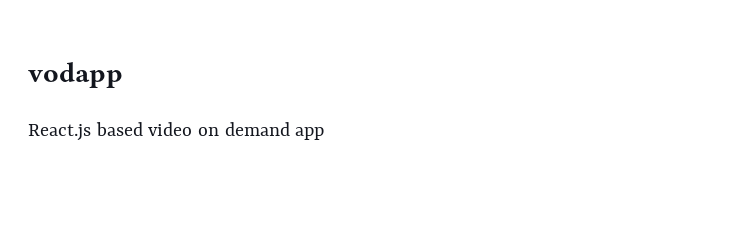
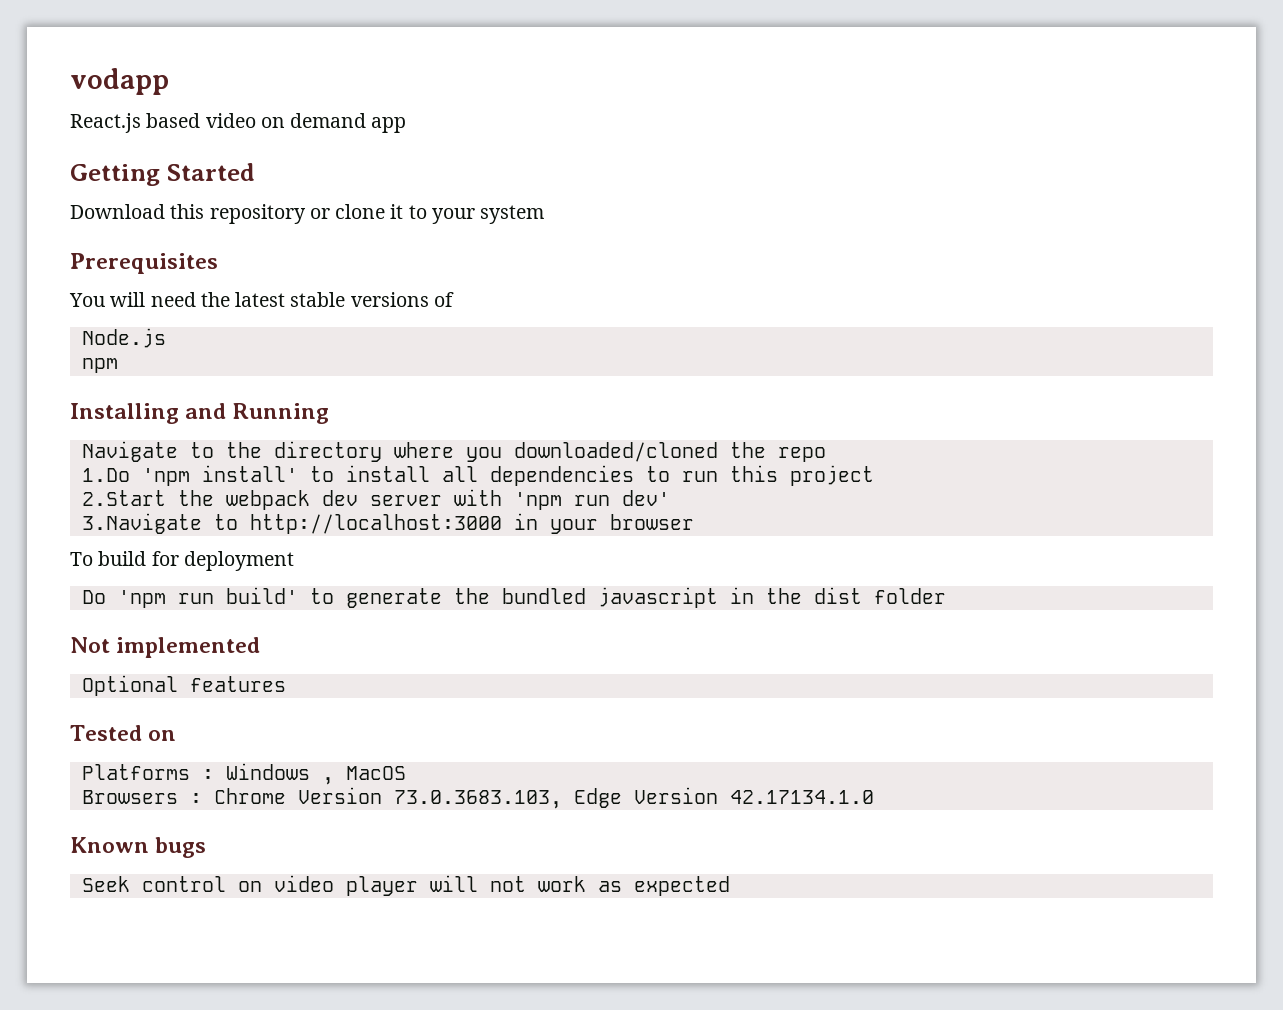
(325, 133) none -> [70,163,255,186] [70,204,545,224] [70,253,218,274] [69,292,454,307] [81,328,166,348] [81,358,118,373] [70,403,330,424] [81,441,826,462] [81,465,874,486] [81,489,670,510] [81,513,694,534] [70,551,294,571] [81,587,946,608] [70,637,261,658] [81,675,286,696] [70,725,177,741] [81,763,406,785] [81,787,874,809] [70,837,207,858] [81,875,730,896] // Getting Started // Download this repository or clone it to your system // Prerequisites // You will need the latest stable versions of // Node.js // npm // Installing and Running // Navigate to the directory where you downloaded/cloned the repo // 1.Do 'npm install' to install all dependencies to run this project // 2.Start the webpack dev server with 'npm run dev' // 3.Navigate to http://localhost:3000 in your browser // To build for deployment // Do 'npm run build' to generate the bundled javascript in the dist folder // Not implemented // Optional features // Tested on // Platforms : Windows , MacOS // Browsers : Chrome Version 73.0.3683.103, Edge Version 42.17134.1.0 // Known bugs // Seek control on video player will not work as expected

